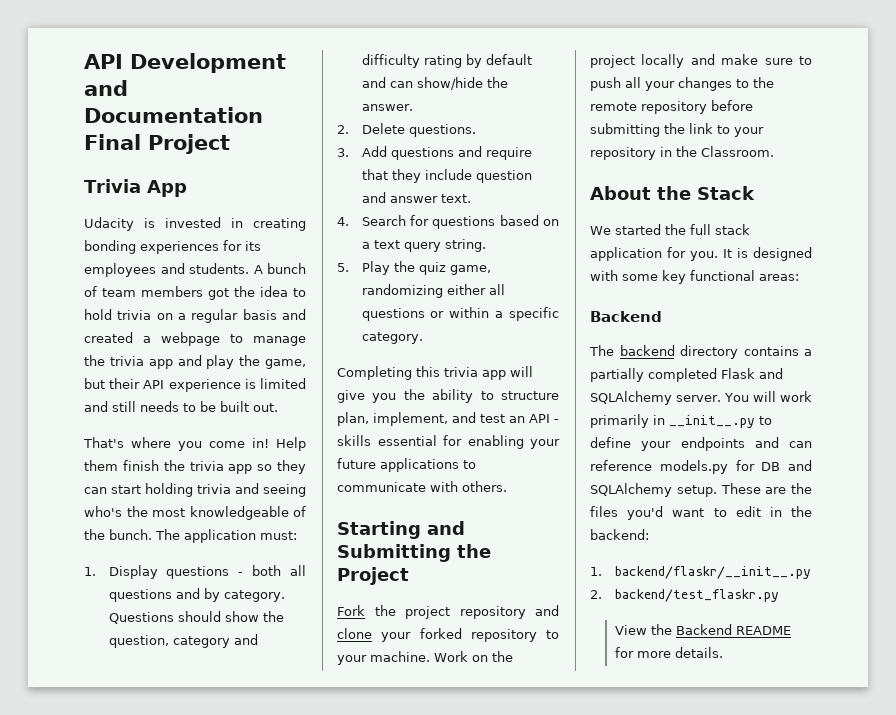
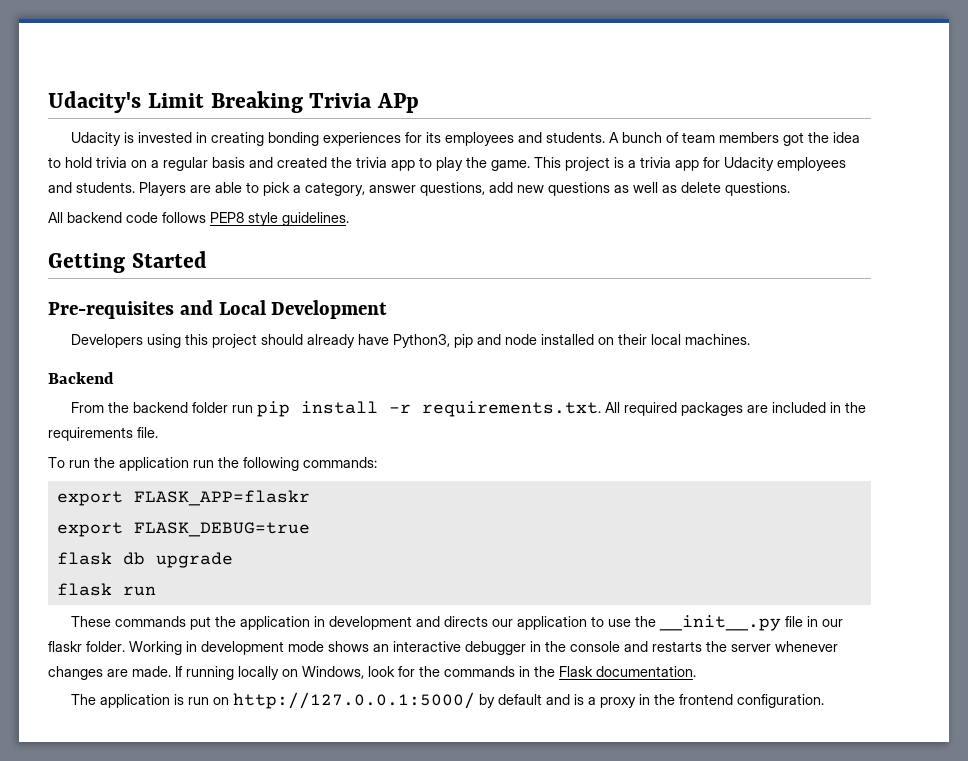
[84,53,286,73] [84,80,128,96] [84,107,263,123] [84,134,230,154] [84,179,187,197] API Development and Documentation Final Project // Trivia App -> [48,91,419,113] Udacity's Limit Breaking Trivia APp
[143,332,306,346] [84,355,202,369] a webpage to manage the trivia app and -> [331,157,432,171] the trivia app to
[265,359,306,369] [84,378,306,392] [84,401,278,412] [83,437,306,451] [84,460,306,474] [84,483,306,497] [84,506,306,520] [84,529,297,543] [84,565,306,579] [108,588,285,602] [108,611,284,624] [108,634,258,648] [361,54,532,68] [361,77,508,90] [361,104,413,111] [337,123,476,137] [337,146,532,160] [361,169,532,183] [361,192,471,203] [337,215,559,229] [361,239,486,252] [337,261,491,275] [361,284,505,298] [361,307,559,321] [361,332,423,344] [337,366,533,380] [337,389,559,403] [337,412,559,426] [337,435,560,449] [337,458,476,472] [337,481,507,492] [337,521,465,539] [337,544,491,562] [337,567,409,585] [337,605,559,619] [337,628,559,642] [337,651,513,665] [590,54,812,68] [590,77,774,91] [590,100,753,114] [590,123,764,137] [590,146,774,160] [590,186,755,200] [590,224,750,235] [590,247,812,261] [590,270,799,284] [590,311,662,322] [589,345,812,359] [590,368,783,382] [590,391,812,405] [590,414,772,428] [590,437,812,451] [590,460,812,474] [590,483,812,497] [590,506,812,520] [590,529,649,540] [590,566,811,579] [590,589,779,602] [614,624,791,635] [614,647,723,658] game, but their API experience is limited and still needs to be built out. // That's where you come in! Help them finish the trivia app so they can start holding trivia and seeing who's the most knowledgeable of the bunch. The application must: // 1. Display questions - both all questions and by category. Questions should show the question, category and difficulty rating by default and can show/hide the answer. // 2. Delete questions. // 3. Add questions and require that they include question and answer text. // 4. Search for questions based on a text query string. // 5. Play the quiz game, randomizing either all questions or within a specific category. // Completing this trivia app will give you the ability to structure plan, implement, and test an API - skills essential for enabling your future applications to communicate with others. // Starting and Submitting the Project // Fork the project repository and clone your forked repository to your machine. Work on the project locally and make sure to push all your changes to the remote repository before submitting the link to your repository in the Classroom. // About the Stack // We started the full stack application for you. It is designed with some key functional areas: // Backend // The backend directory contains a partially completed Flask and SQLAlchemy server. You will work primarily in __init__.py to define your endpoints and can reference models.py for DB and SQLAlchemy setup. These are the files you'd want to edit in the backend: // 1. backend/flaskr/__init__.py // 2. backend/test_flaskr.py // View the Backend README for more details. -> [491,157,846,171] [48,182,790,196] [48,212,349,226] [48,251,207,273] [48,300,388,319] [70,334,750,348] [48,372,114,384] [70,401,866,417] [48,427,158,441] [48,457,377,471] [56,490,310,506] [56,522,310,537] [56,552,233,568] [56,583,156,596] [70,615,843,631] [48,641,838,655] [48,666,696,680] [70,692,824,709] game. This project is a trivia app for Udacity employees and students. Players are able to pick a category, answer questions, add new questions as well as delete questions. // All backend code follows PEP8 style guidelines. // Getting Started // Pre-requisites and Local Development // Developers using this project should already have Python3, pip and node installed on their local machines. // Backend // From the backend folder run pip install -r requirements.txt. All required packages are included in the requirements file. // To run the application run the following commands: // export FLASK_APP=flaskr // export FLASK_DEBUG=true // flask db upgrade // flask run // These commands put the application in development and directs our application to use the __init__.py file in our flaskr folder. Working in development mode shows an interactive debugger in the console and restarts the server whenever changes are made. If running locally on Windows, look for the commands in the Flask documentation. // The application is run on http://127.0.0.1:5000/ by default and is a proxy in the frontend configuration.

